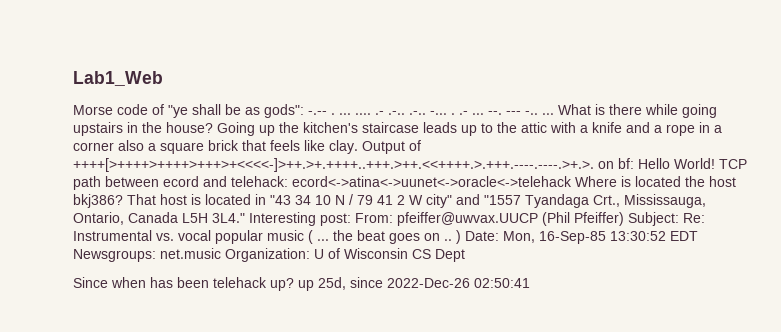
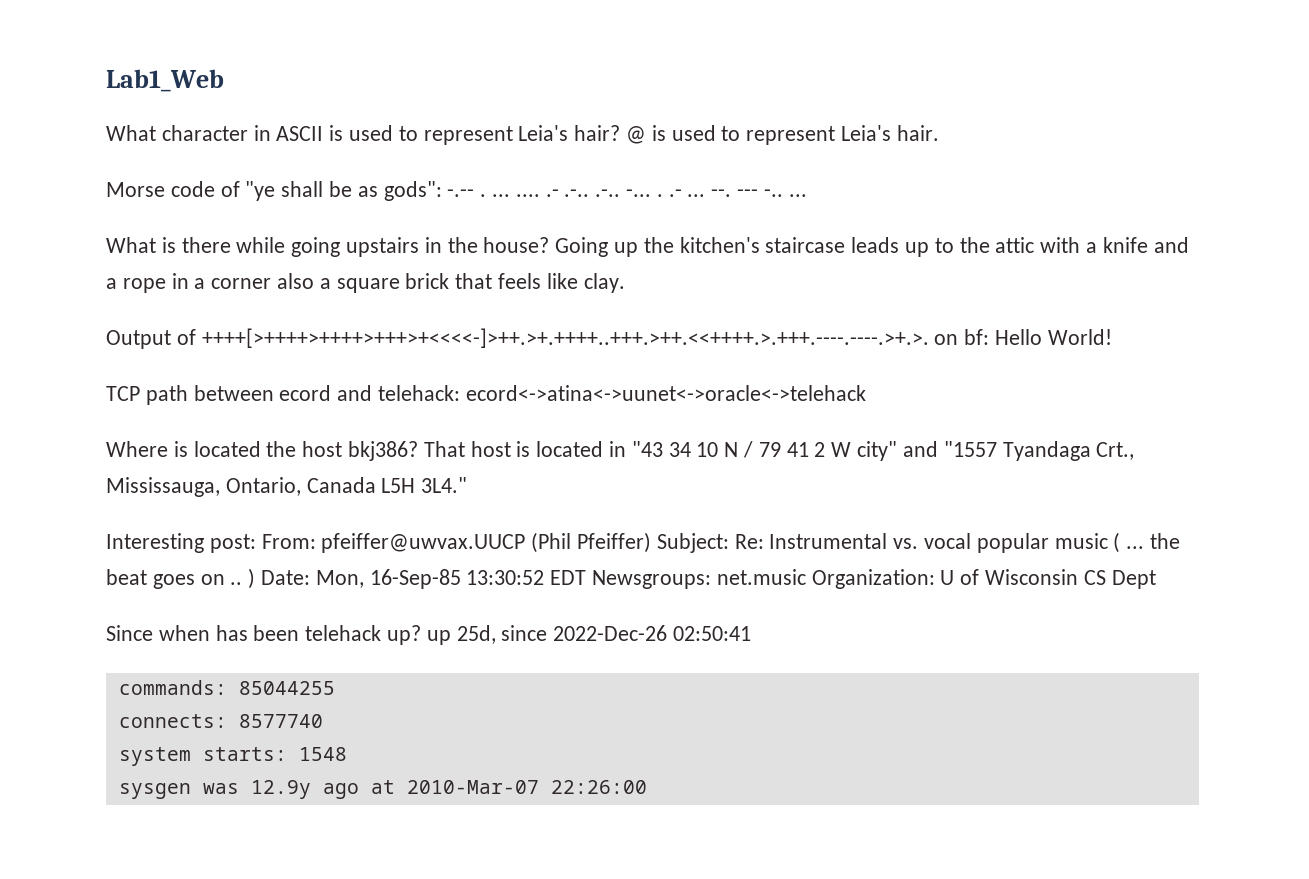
(163, 78) none -> [106,125,939,145] // What character in ASCII is used to represent Leia's hair? @ is used to represent Leia's hair.
(554, 114) none -> (807, 195) //
(358, 147) none -> (625, 283) //
(715, 163) none -> (1112, 337) //
(572, 181) none -> (866, 393) //
(245, 218) none -> (468, 485) //
(530, 283) none -> [118,680,335,695] [118,714,323,728] [118,747,347,766] [118,780,647,799] // commands: 85044255 // connects: 8577740 // system starts: 1548 // sysgen was 12.9y ago at 2010-Mar-07 22:26:00

